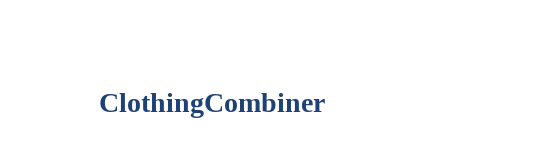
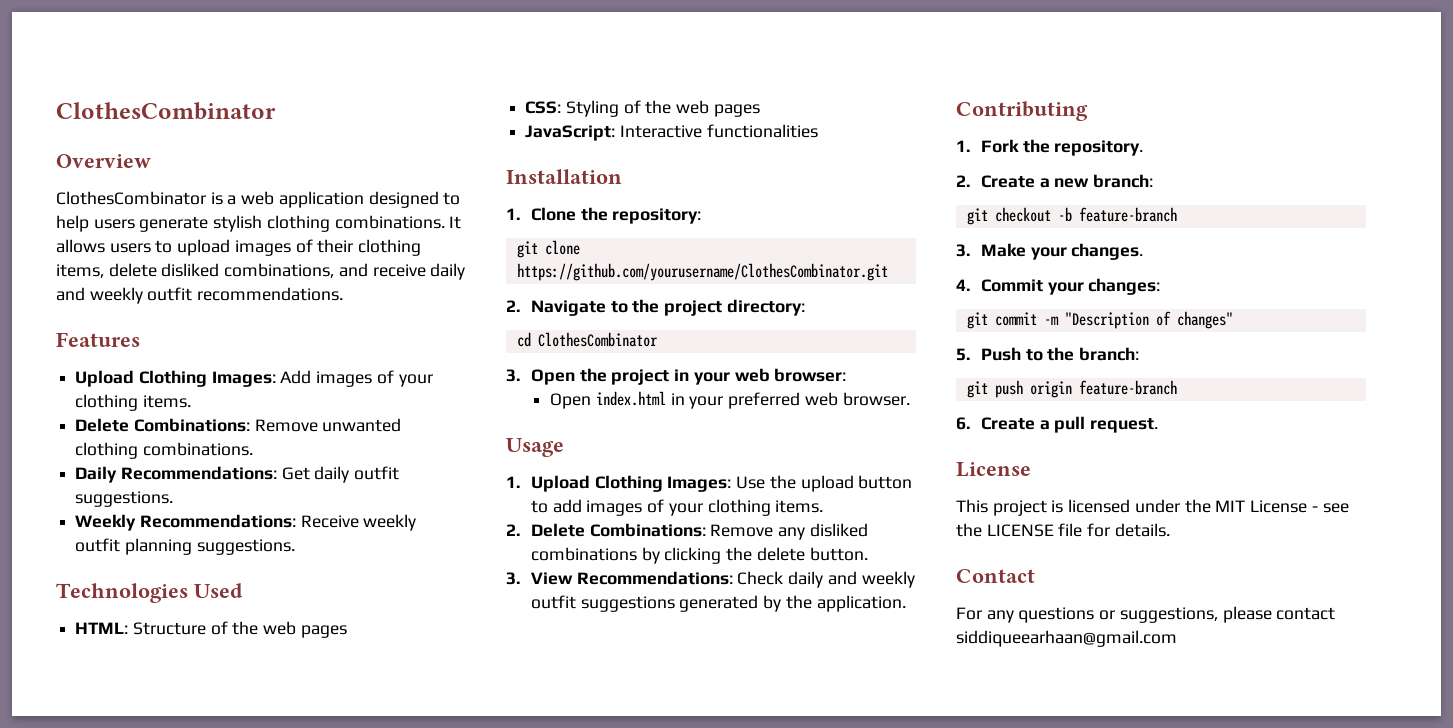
[99,93,325,118] ClothingCombiner -> [56,102,276,120] [56,154,151,168] [56,191,461,208] [56,215,462,232] [56,239,422,256] [56,263,466,280] [56,287,344,304] [56,332,140,347] [75,370,433,387] [75,394,191,411] [75,418,402,432] [75,442,253,459] [75,466,400,483] [75,491,174,507] [75,514,417,531] [75,538,295,555] [56,583,243,603] [75,621,347,638] [525,100,760,117] [525,124,818,141] [506,169,622,184] [506,207,702,224] [516,240,580,258] [516,263,888,281] [506,299,805,316] [516,332,658,347] [506,368,847,385] [550,391,910,409] [506,438,564,457] [506,475,913,492] [530,499,824,516] [506,523,868,540] [530,547,868,564] [506,571,915,588] [530,595,906,612] [956,101,1088,121] [956,139,1144,156] [956,174,1154,188] [966,207,1177,225] [956,243,1144,260] [956,278,1161,295] [966,311,1233,329] [956,347,1140,361] [966,380,1177,398] [956,416,1159,433] [956,462,1031,477] [956,499,1349,516] [956,523,1170,537] [956,569,1035,583] [956,606,1336,623] [956,630,1177,647] ClothesCombinator // Overview // ClothesCombinator is a web application designed to help users generate stylish clothing combinations. It allows users to upload images of their clothing items, delete disliked combinations, and receive daily and weekly outfit recommendations. // Features // Upload Clothing Images: Add images of your clothing items. // Delete Combinations: Remove unwanted clothing combinations. // Daily Recommendations: Get daily outfit suggestions. // Weekly Recommendations: Receive weekly outfit planning suggestions. // Technologies Used // HTML: Structure of the web pages // CSS: Styling of the web pages // JavaScript: Interactive functionalities // Installation // 1. Clone the repository: // git clone https://github.com/yourusername/ClothesCombinator.git // 2. Navigate to the project directory: // cd ClothesCombinator // 3. Open the project in your web browser: // Open index.html in your preferred web browser. // Usage // 1. Upload Clothing Images: Use the upload button to add images of your clothing items. // 2. Delete Combinations: Remove any disliked combinations by clicking the delete button. // 3. View Recommendations: Check daily and weekly outfit suggestions generated by the application. // Contributing // 1. Fork the repository. // 2. Create a new branch: // git checkout -b feature-branch // 3. Make your changes. // 4. Commit your changes: // git commit -m "Description of changes" // 5. Push to the branch: // git push origin feature-branch // 6. Create a pull request. // License // This project is licensed under the MIT License - see the LICENSE file for details. // Contact // For any questions or suggestions, please contact siddiqueearhaan@gmail.com

